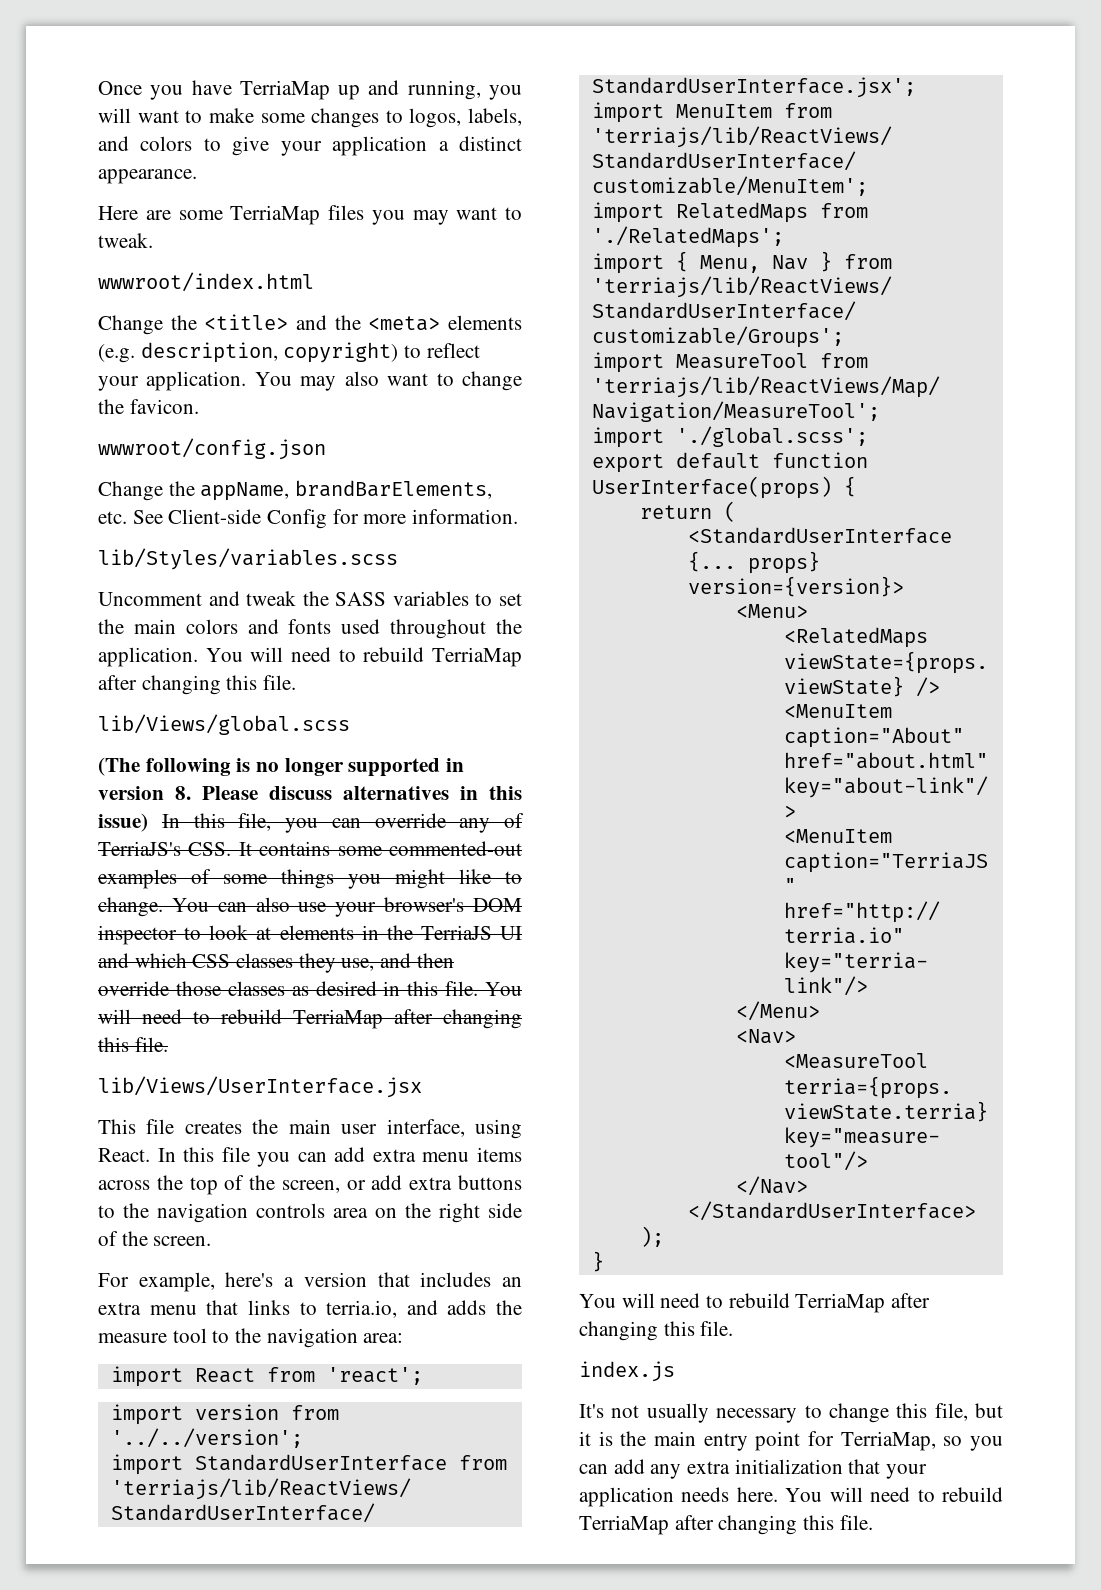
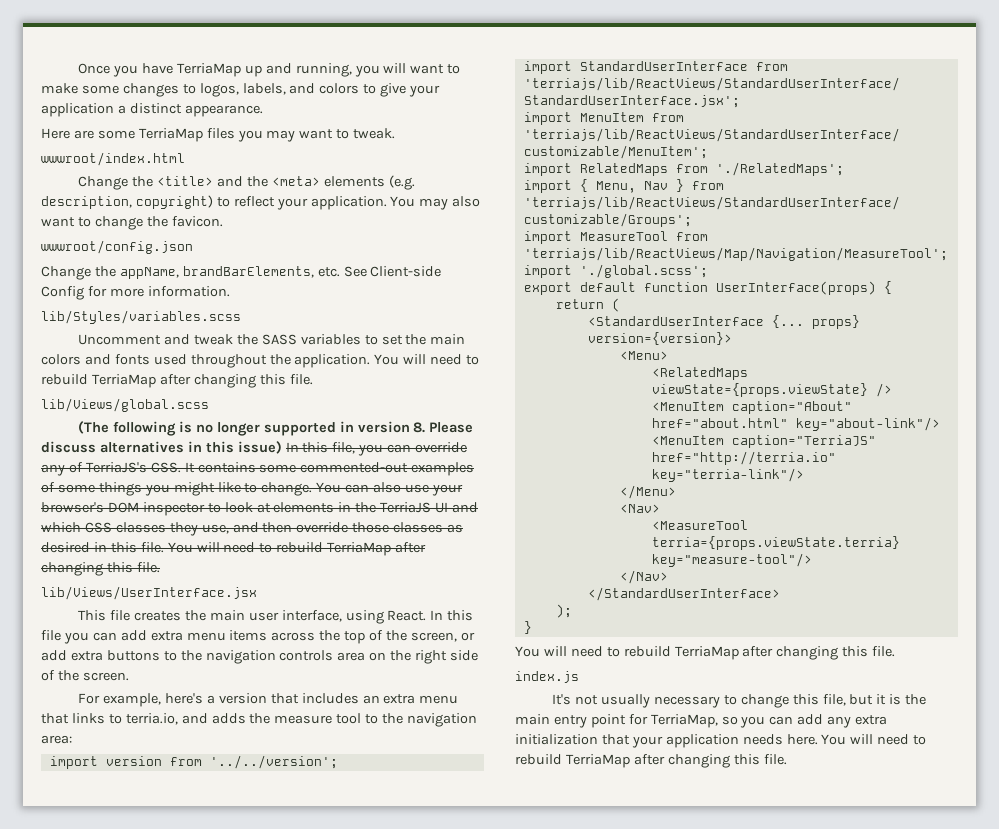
[110,1366,423,1387] // import React from 'react'; -> (72, 739) none

